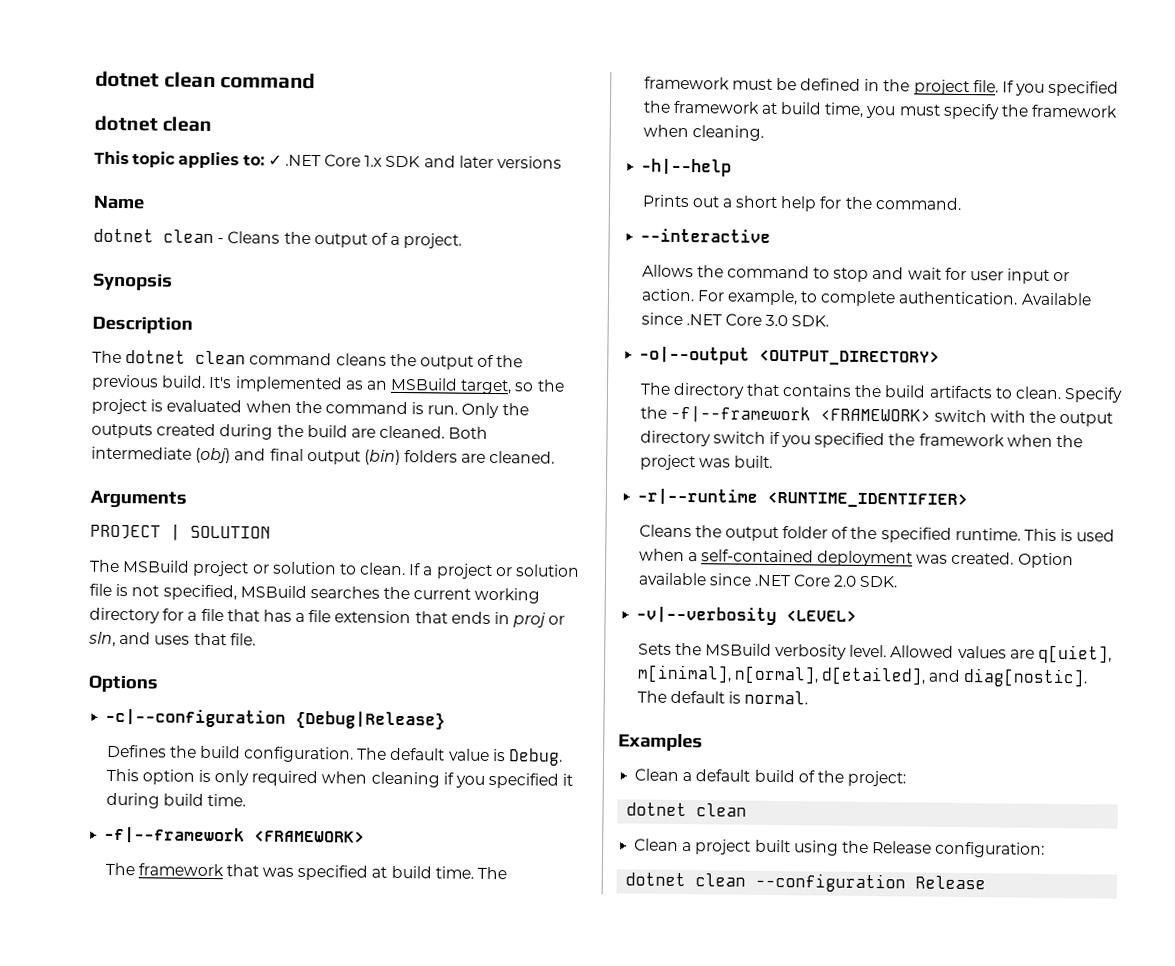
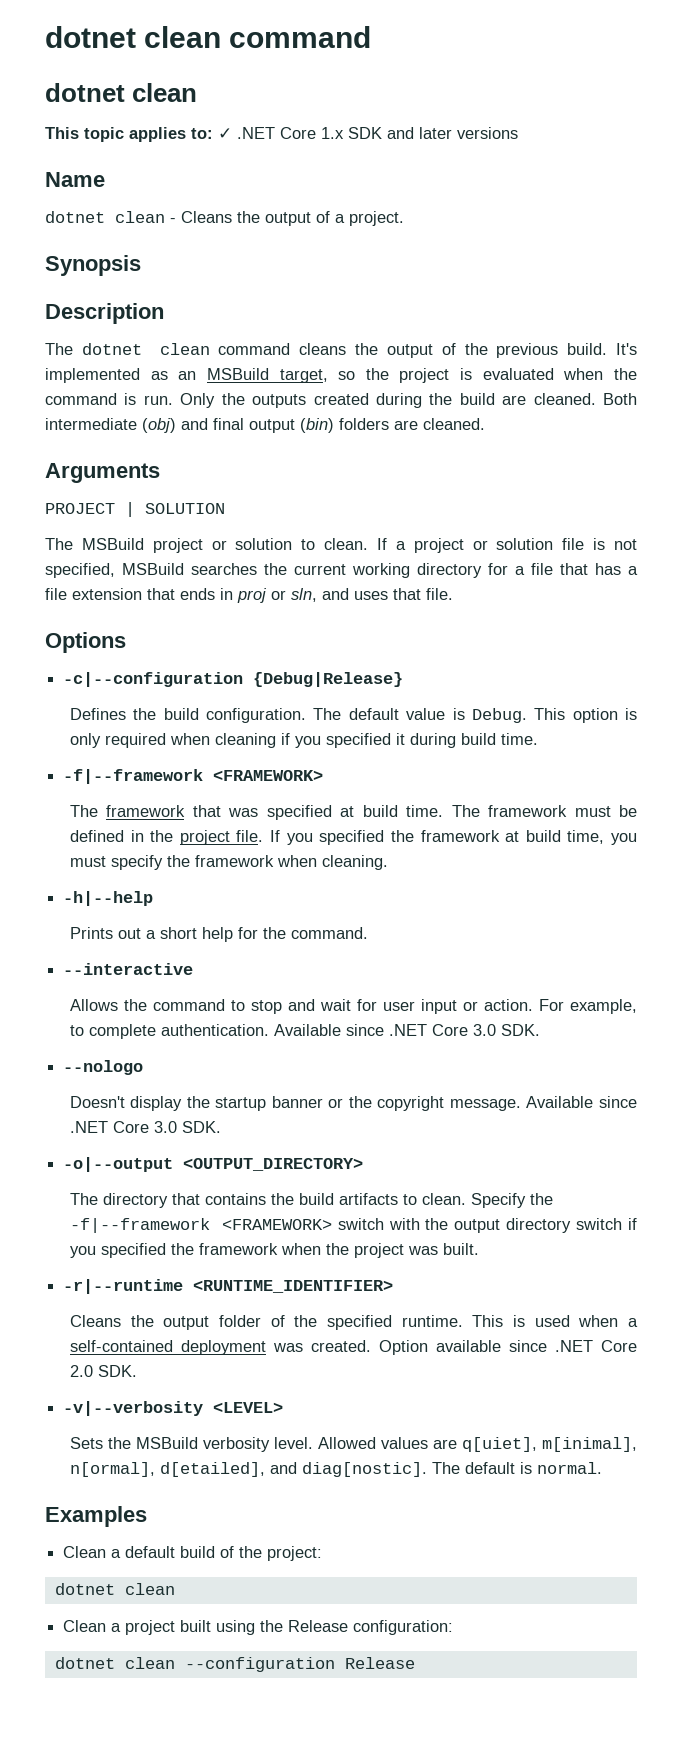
(830, 321) none -> [63,1060,144,1075] [69,1096,637,1111] [69,1121,221,1133] // --nologo // Doesn't display the startup banner or the copyright message. Available since .NET Core 3.0 SDK.

